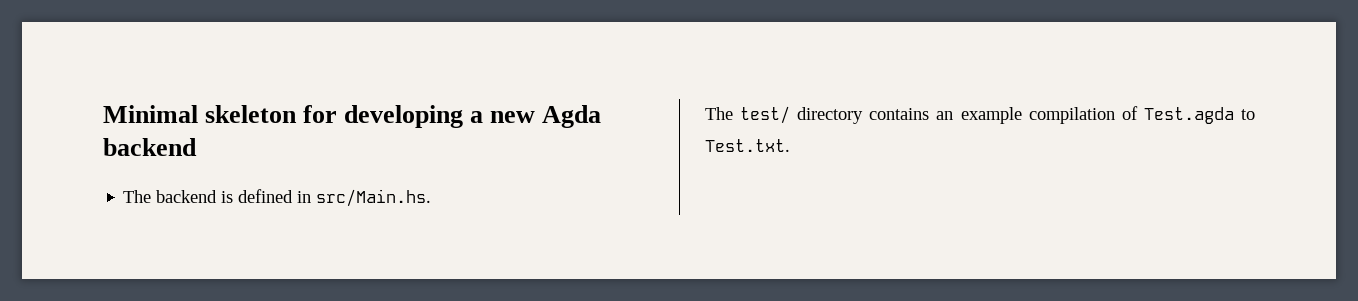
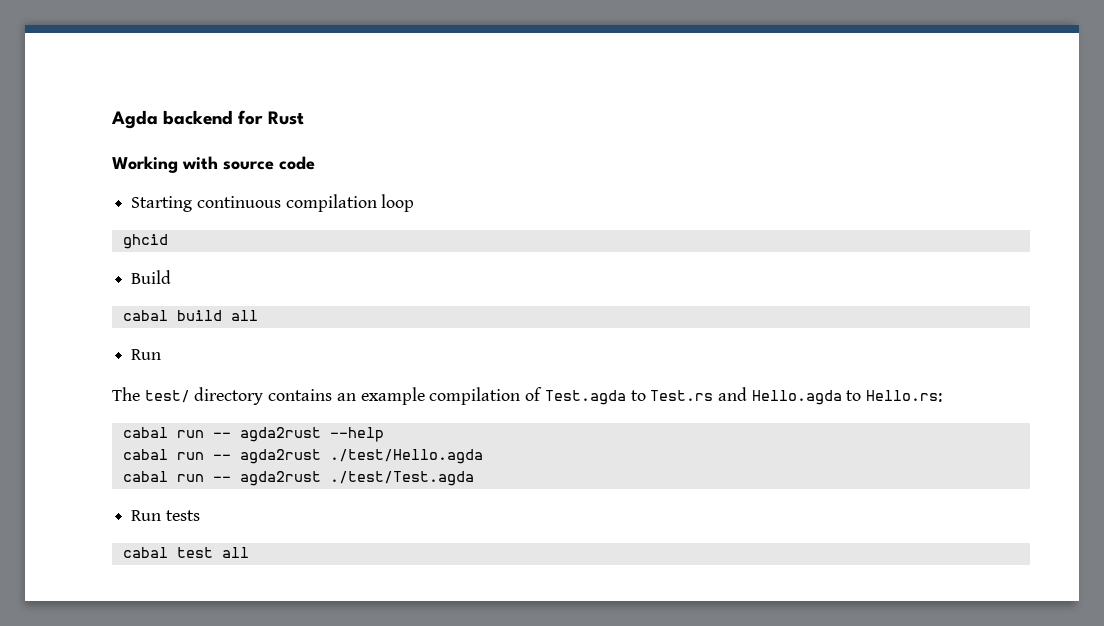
[103,105,602,128] [103,138,197,156] [123,189,432,207] Minimal skeleton for developing a new Agda backend // The backend is defined in src/Main.hs. -> [111,110,305,129] [112,156,315,173] [131,194,415,212] [122,234,168,249] [131,270,172,284] [122,310,258,321] [131,349,162,360] Agda backend for Rust // Working with source code // Starting continuous compilation loop // ghcid // Build // cabal build all // Run
[705,139,790,152] Test.txt. -> [650,387,943,405] [122,427,384,442] [122,449,483,464] [122,471,474,486] [131,510,200,521] [122,547,249,558] Test.rs and Hello.agda to Hello.rs: // cabal run -- agda2rust --help // cabal run -- agda2rust ./test/Hello.agda // cabal run -- agda2rust ./test/Test.agda // Run tests // cabal test all

